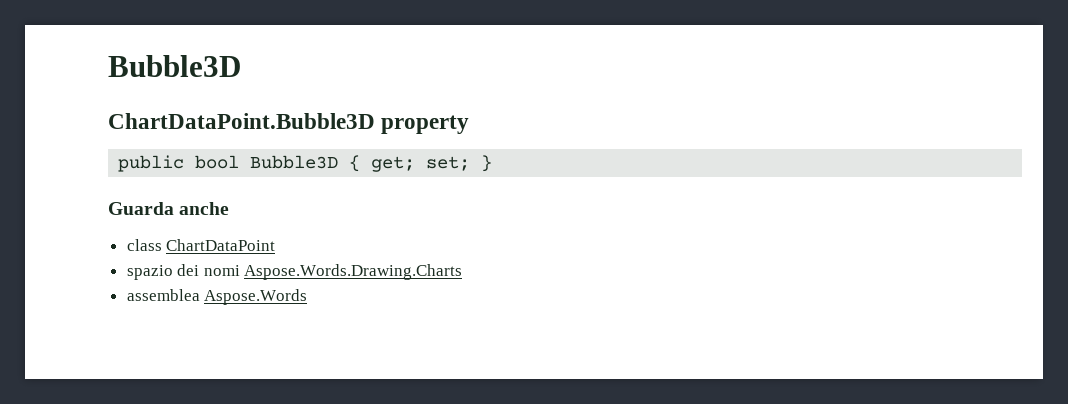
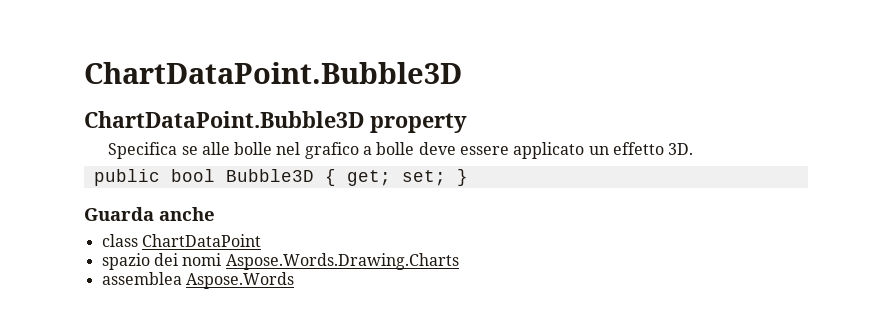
[108,55,241,77] Bubble3D -> [84,62,462,84] ChartDataPoint.Bubble3D
(470, 124) none -> [108,142,694,159] // Specifica se alle bolle nel grafico a bolle deve essere applicato un effetto 3D.

